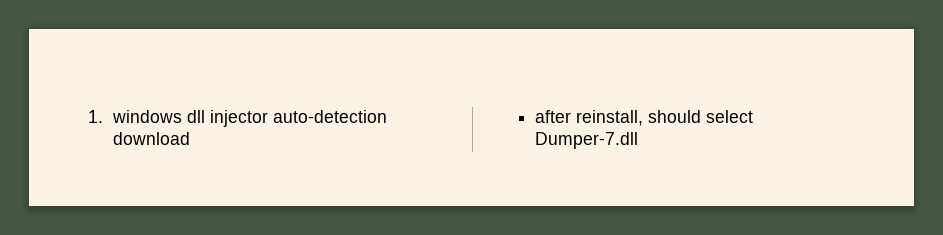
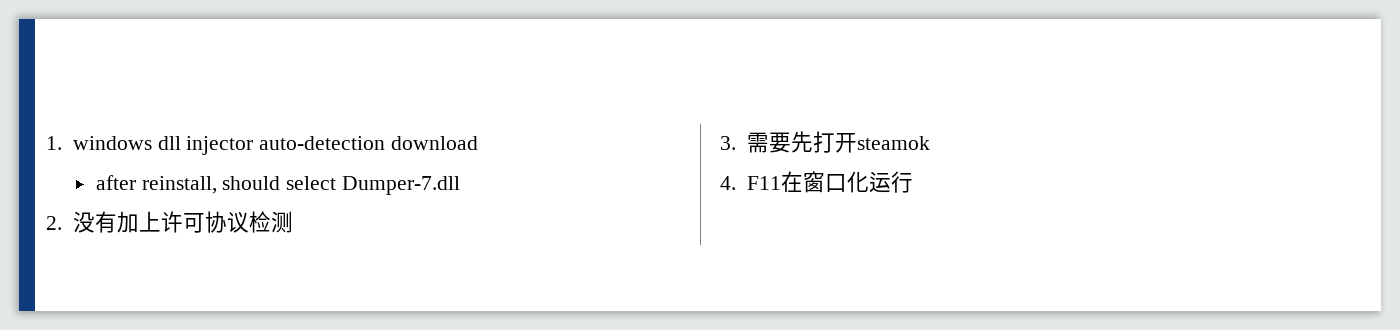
(638, 140) none -> [46,211,293,233] [720,131,930,153] [720,171,913,193] // 2.没有加上许可协议检测 // 3.需要先打开steamok // 4. F11在窗口化运行

